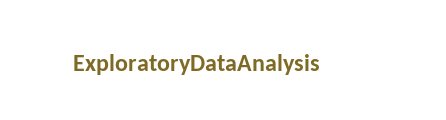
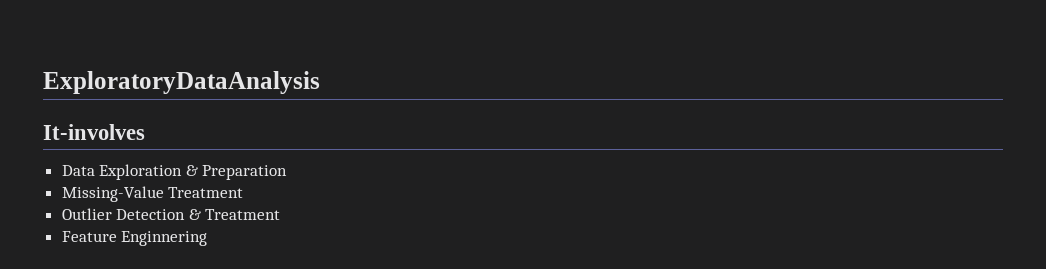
(320, 64) none -> [43,124,145,140] [61,164,288,180] [61,186,244,202] [61,208,281,220] [61,231,208,246] // It-involves // Data Exploration & Preparation // Missing-Value Treatment // Outlier Detection & Treatment // Feature Enginnering

